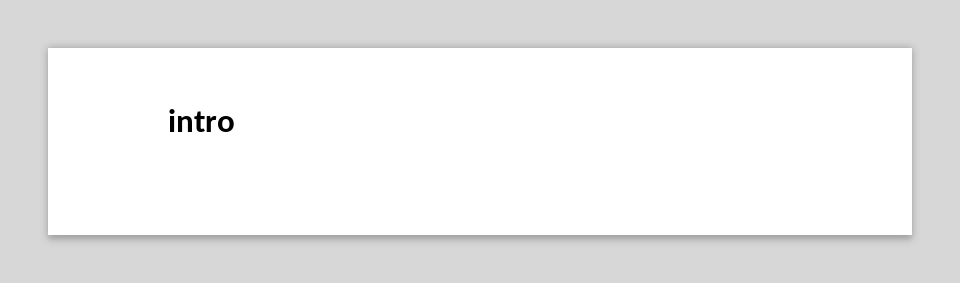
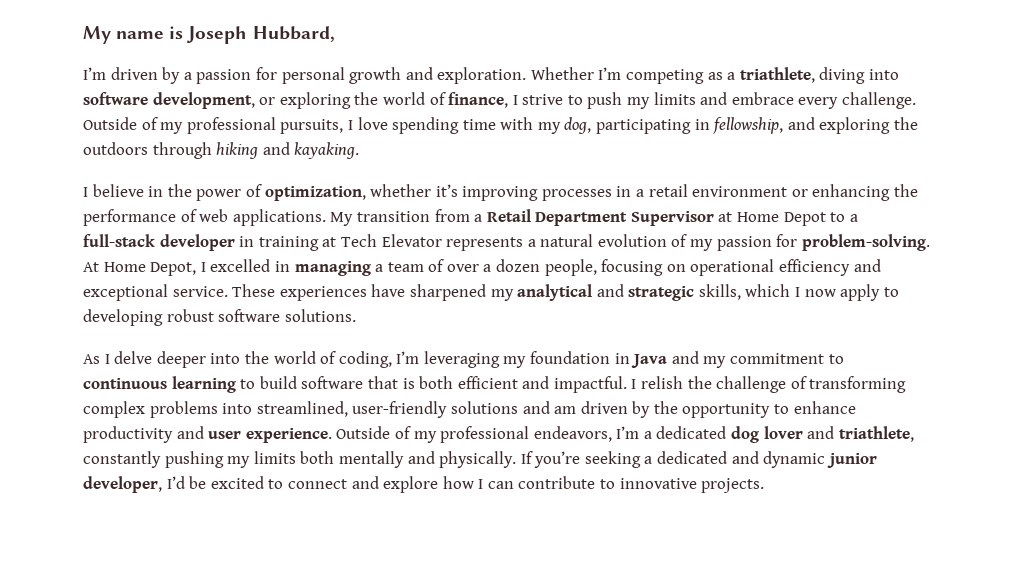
[168,109,235,132] intro -> [83,26,335,44] [83,67,900,84] [83,92,917,109] [83,117,919,134] [83,142,360,159] [83,184,919,201] [83,209,858,226] [83,234,930,251] [83,259,881,276] [83,284,899,301] [83,309,356,326] [83,351,844,368] [83,376,907,393] [83,401,856,418] [83,426,914,443] [83,451,877,468] [83,476,765,493] My name is Joseph Hubbard, // I’m driven by a passion for personal growth and exploration. Whether I’m competing as a triathlete, diving into software development, or exploring the world of finance, I strive to push my limits and embrace every challenge. Outside of my professional pursuits, I love spending time with my dog, participating in fellowship, and exploring the outdoors through hiking and kayaking. // I believe in the power of optimization, whether it’s improving processes in a retail environment or enhancing the performance of web applications. My transition from a Retail Department Supervisor at Home Depot to a full-stack developer in training at Tech Elevator represents a natural evolution of my passion for problem-solving. At Home Depot, I excelled in managing a team of over a dozen people, focusing on operational efficiency and exceptional service. These experiences have sharpened my analytical and strategic skills, which I now apply to developing robust software solutions. // As I delve deeper into the world of coding, I’m leveraging my foundation in Java and my commitment to continuous learning to build software that is both efficient and impactful. I relish the challenge of transforming complex problems into streamlined, user-friendly solutions and am driven by the opportunity to enhance productivity and user experience. Outside of my professional endeavors, I’m a dedicated dog lover and triathlete, constantly pushing my limits both mentally and physically. If you’re seeking a dedicated and dynamic junior developer, I’d be excited to connect and explore how I can contribute to innovative projects.

